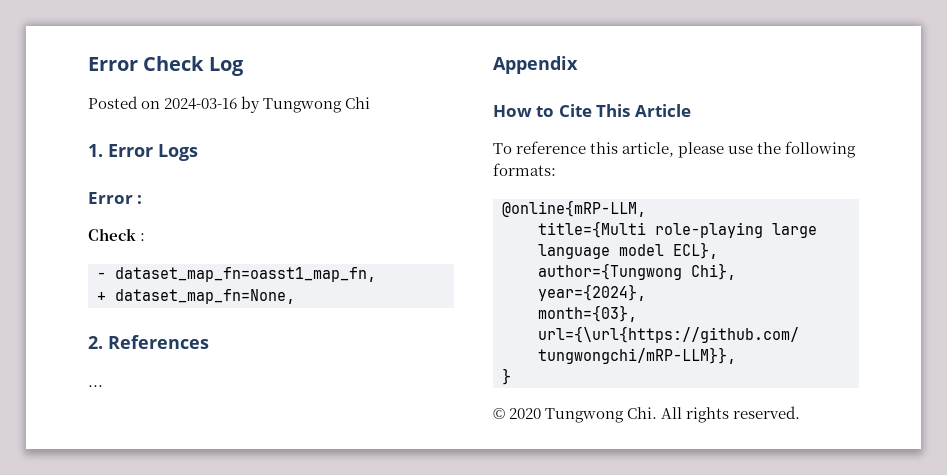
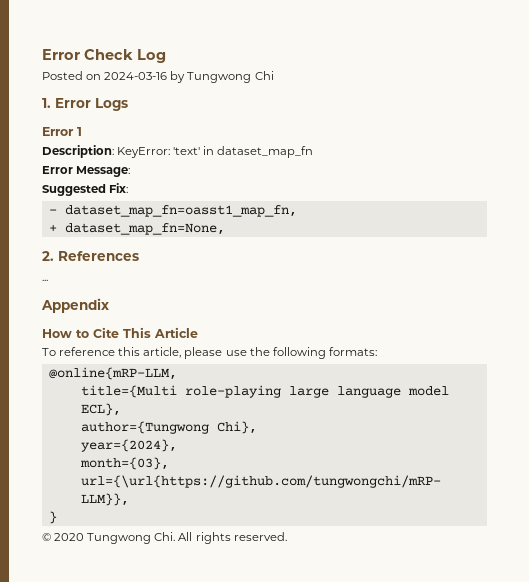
[137,195,143,204] [88,228,146,241] : // Check : -> [77,127,82,136] [42,145,314,158] [42,166,131,177] [42,183,129,196] 1 // Description: KeyError: 'text' in dataset_map_fn // Error Message: // Suggested Fix:

